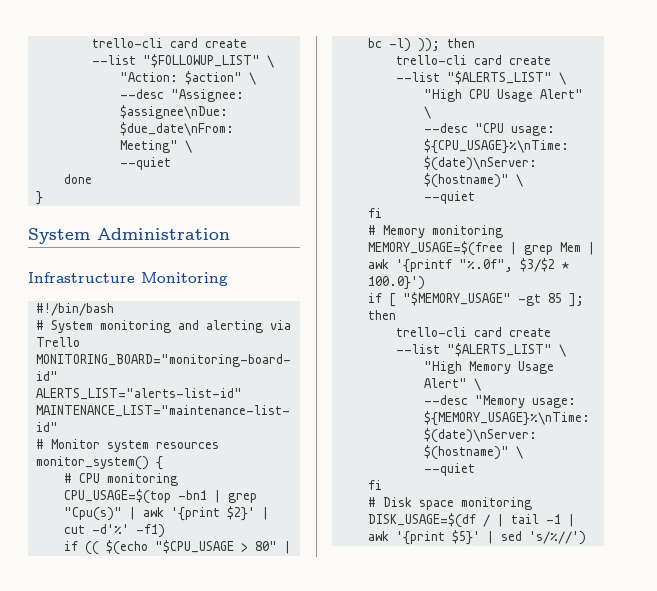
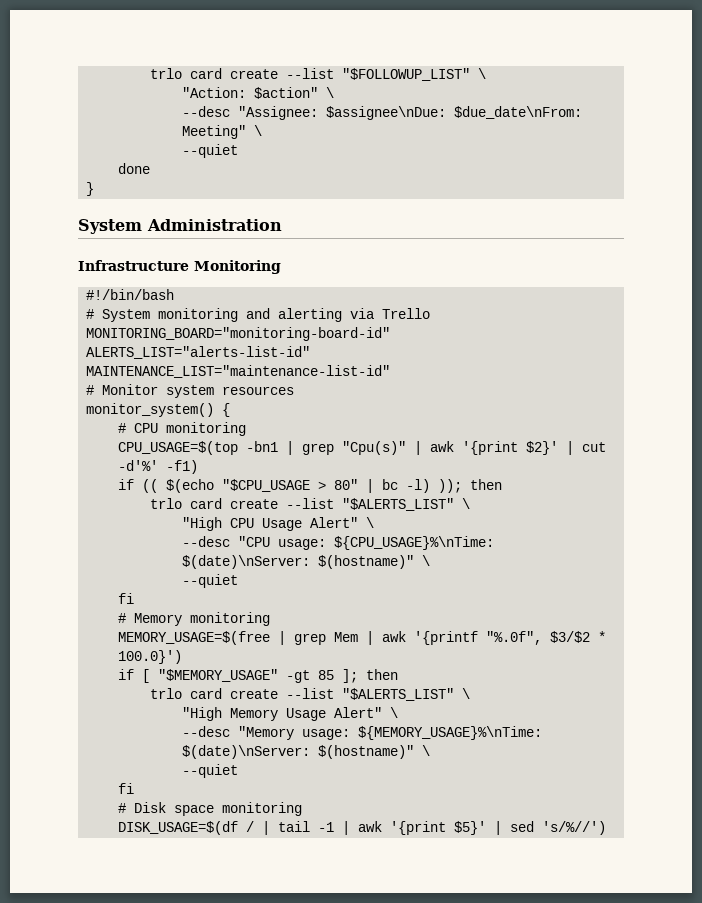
[91,38,163,48] trello-cli -> [149,68,182,79] trlo
[395,55,467,65] trello-cli -> [149,498,182,509] trlo
[395,327,467,337] trello-cli -> [149,688,182,699] trlo

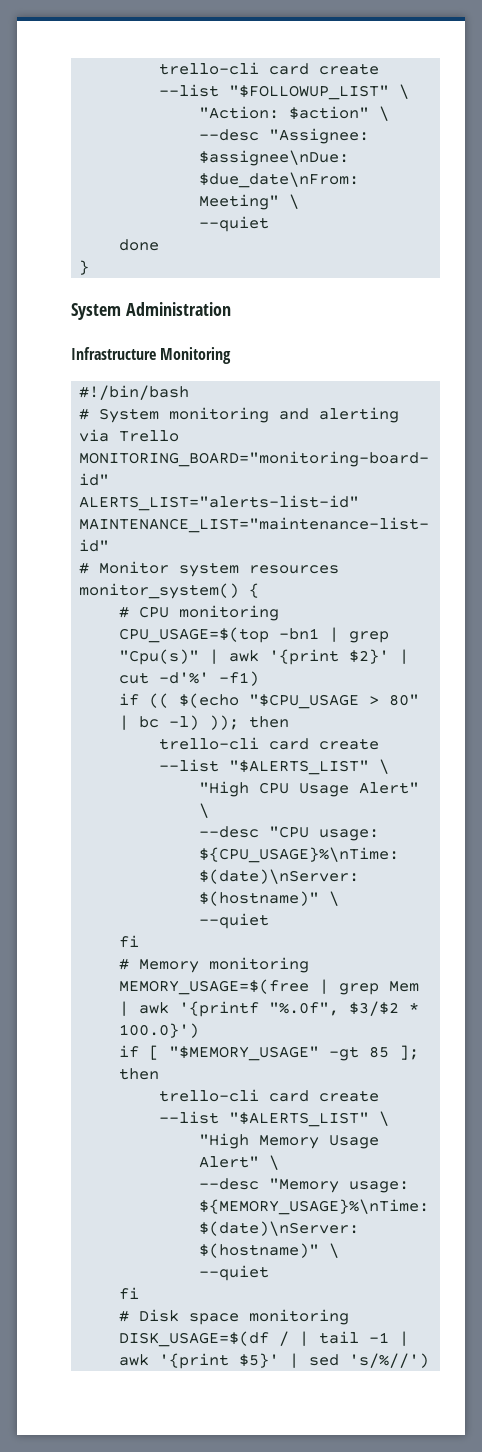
[149,68,182,79] trlo -> [159,62,260,75] trello-cli
[149,498,182,509] trlo -> [159,737,260,750] trello-cli
[149,688,182,699] trlo -> [159,1089,260,1102] trello-cli

